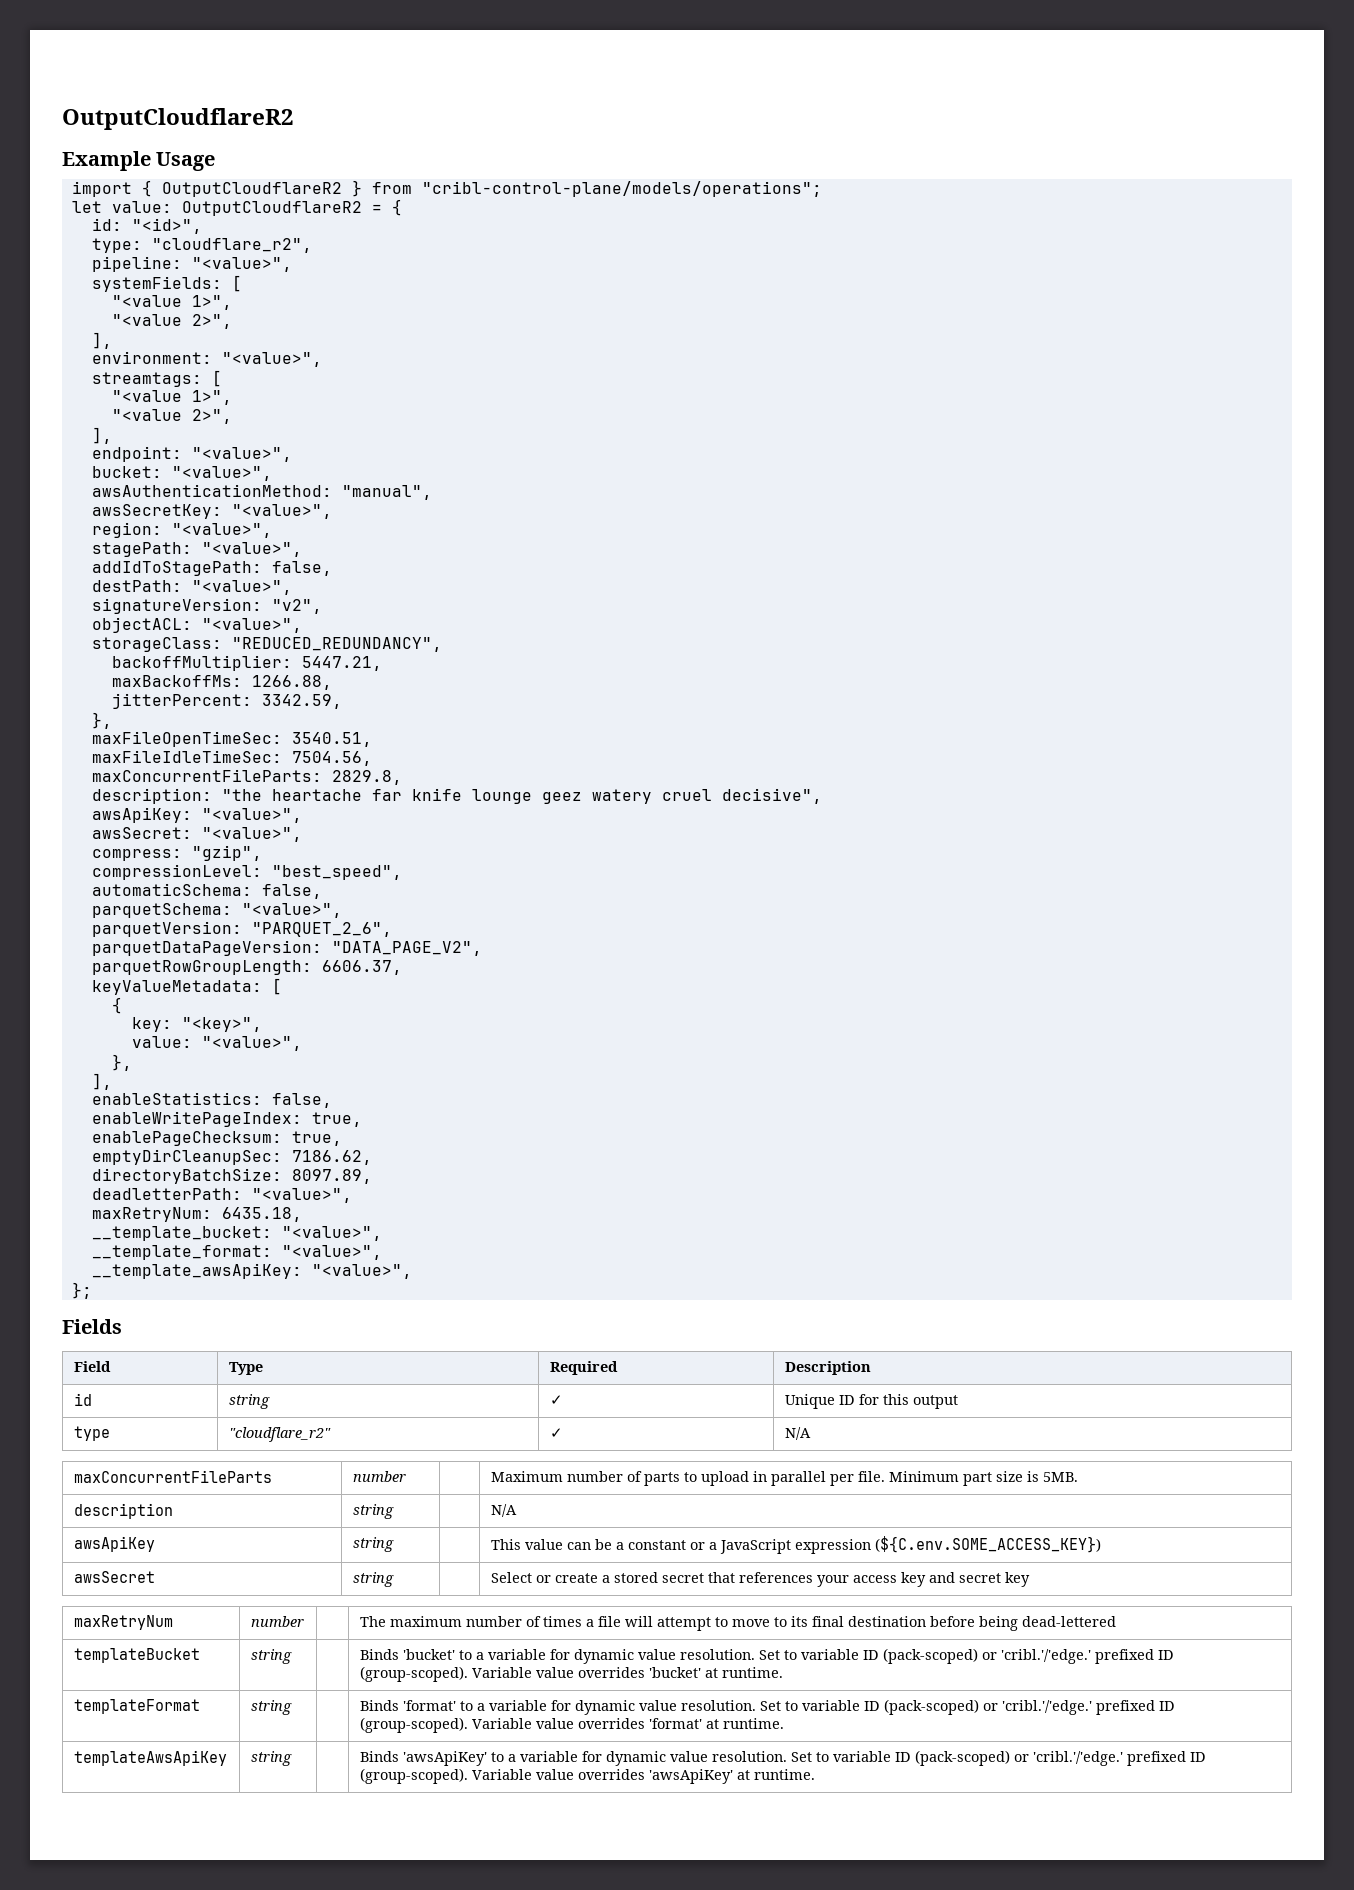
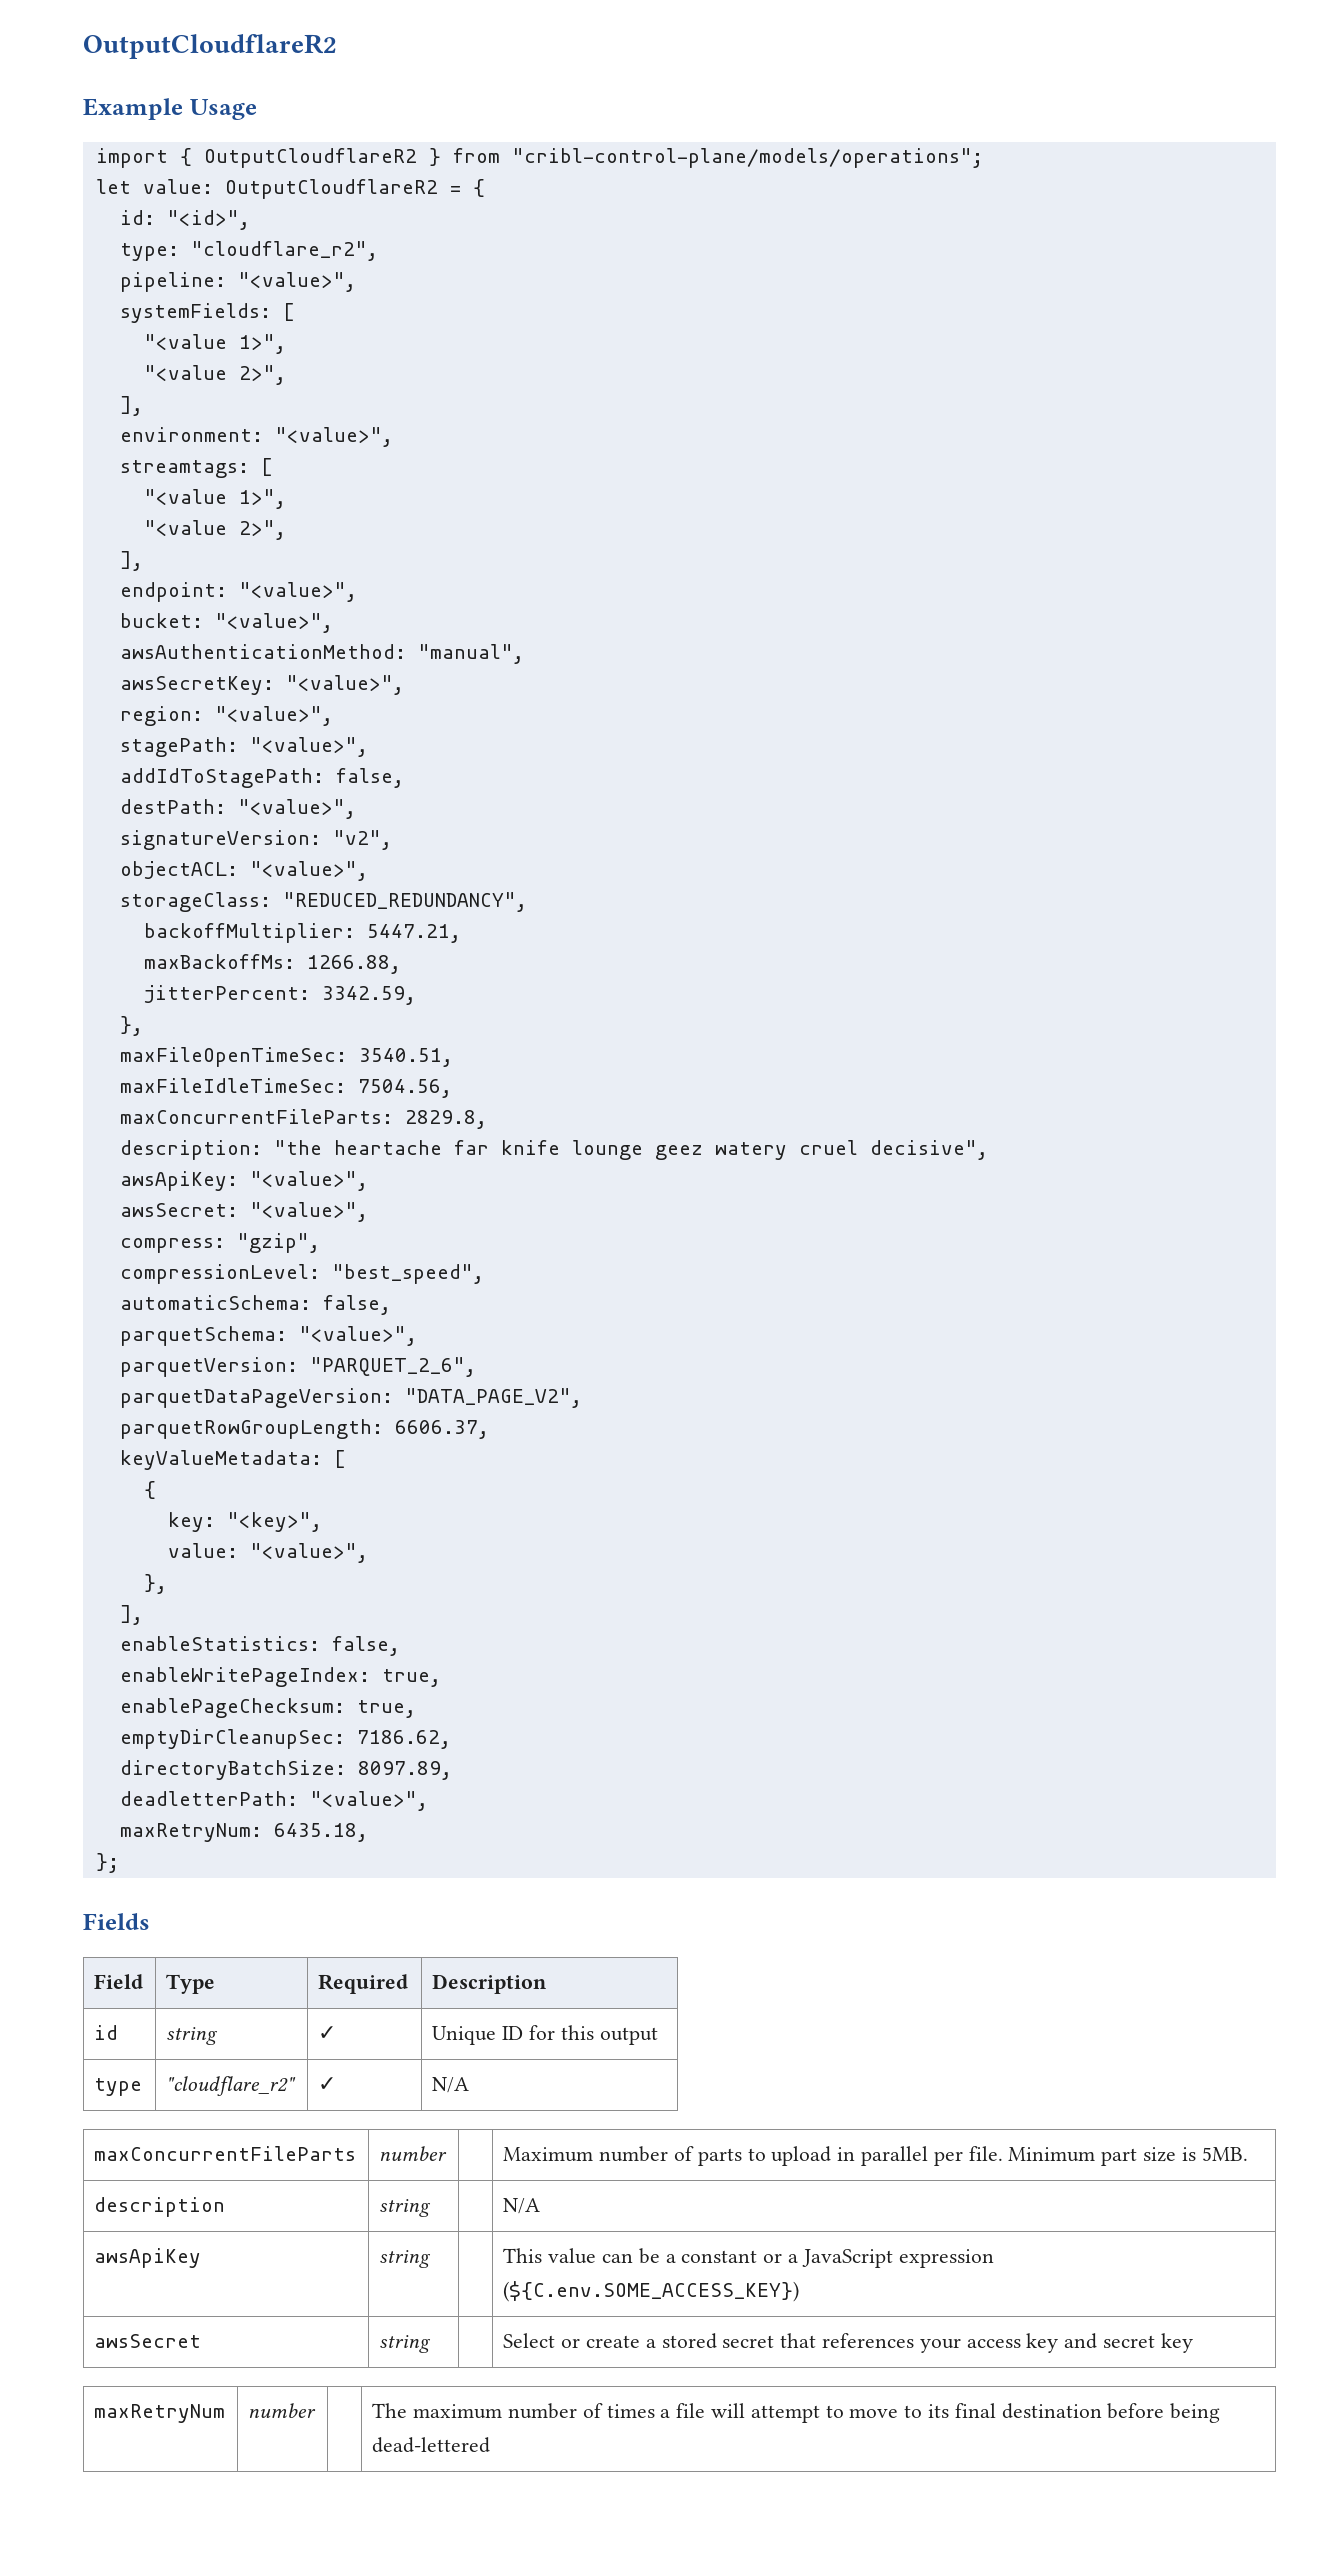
[91,1226,382,1241] [91,1245,382,1260] [91,1263,412,1279] // __template_bucket: "<value>", // __template_format: "<value>", // __template_awsApiKey: "<value>", -> (368, 1832) none
[73,1648,200,1663] [250,1649,292,1664] [359,1648,1174,1664] [359,1666,783,1682] [73,1699,200,1714] [250,1700,292,1715] [359,1699,1175,1715] [359,1717,784,1733] [73,1750,227,1766] [250,1751,292,1766] [359,1750,1206,1766] [359,1768,815,1784] // templateBucket | string | | Binds 'bucket' to a variable for dynamic value resolution. Set to variable ID (pack-scoped) or 'cribl.'/'edge.' prefixed ID (group-scoped). Variable value overrides 'bucket' at runtime. // templateFormat | string | | Binds 'format' to a variable for dynamic value resolution. Set to variable ID (pack-scoped) or 'cribl.'/'edge.' prefixed ID (group-scoped). Variable value overrides 'format' at runtime. // templateAwsApiKey | string | | Binds 'awsApiKey' to a variable for dynamic value resolution. Set to variable ID (pack-scoped) or 'cribl.'/'edge.' prefixed ID (group-scoped). Variable value overrides 'awsApiKey' at runtime. -> (491, 2445) none

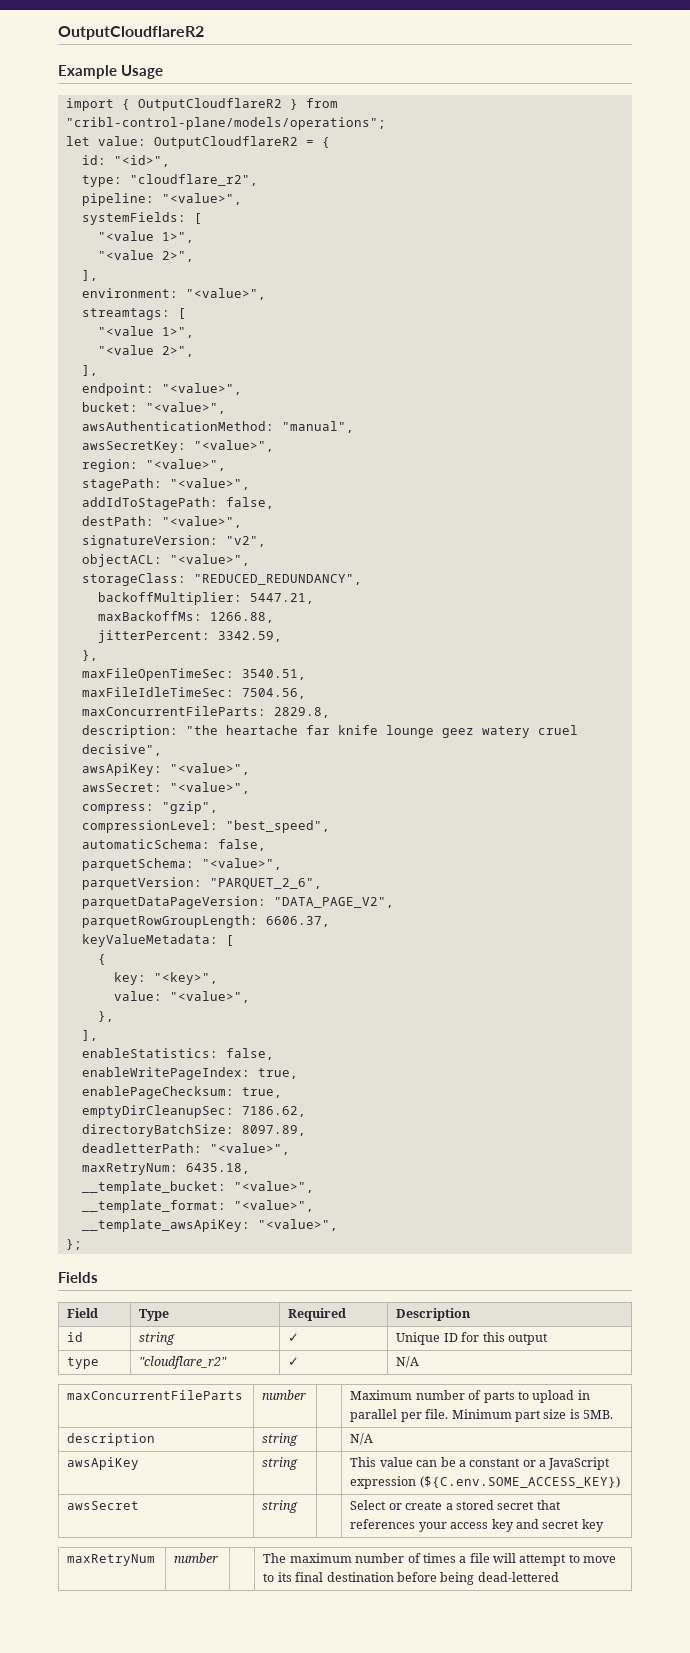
(368, 1832) none -> [81,1181,314,1194] [81,1200,314,1213] [81,1219,338,1232] // __template_bucket: "<value>", // __template_format: "<value>", // __template_awsApiKey: "<value>",

